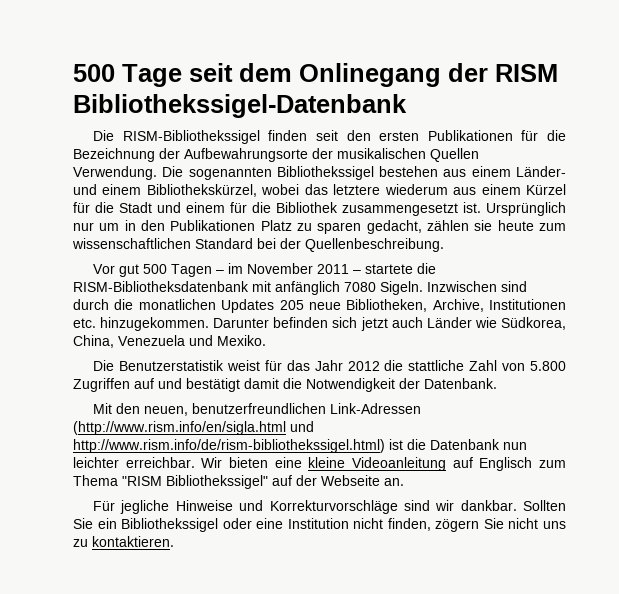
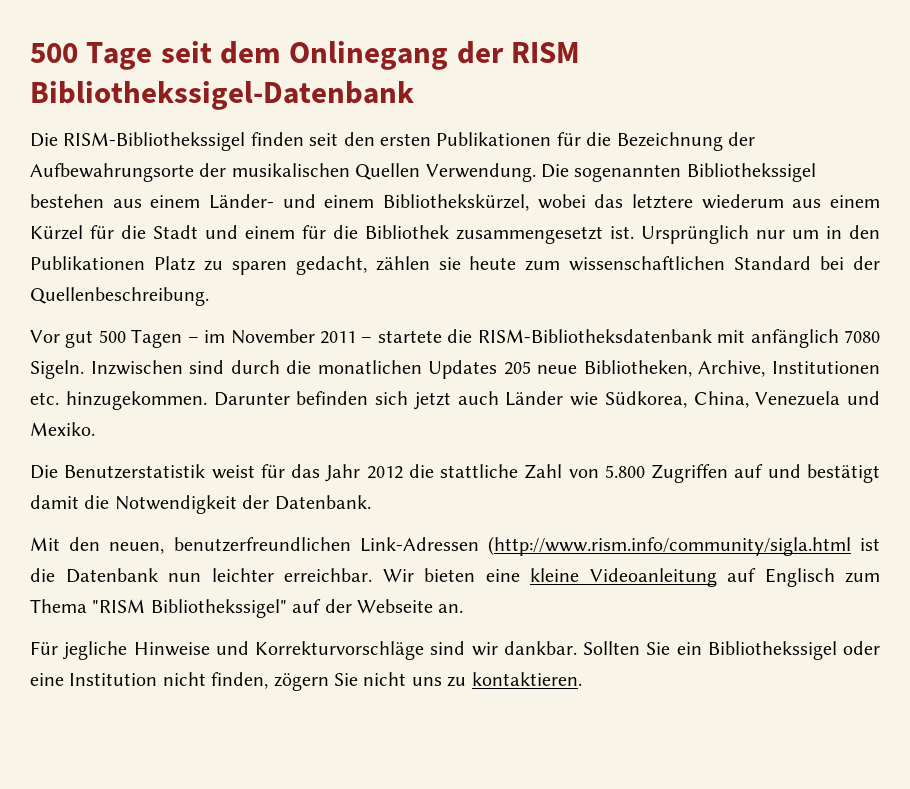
[73,421,314,435] [73,439,385,453] (http://www.rism.info/en/sigla.html und http://www.rism.info/de/rism-bibliothekssigel.html) -> [487,536,851,556] (http://www.rism.info/community/sigla.html

